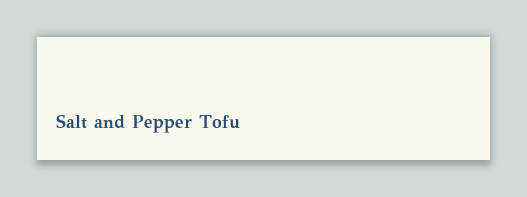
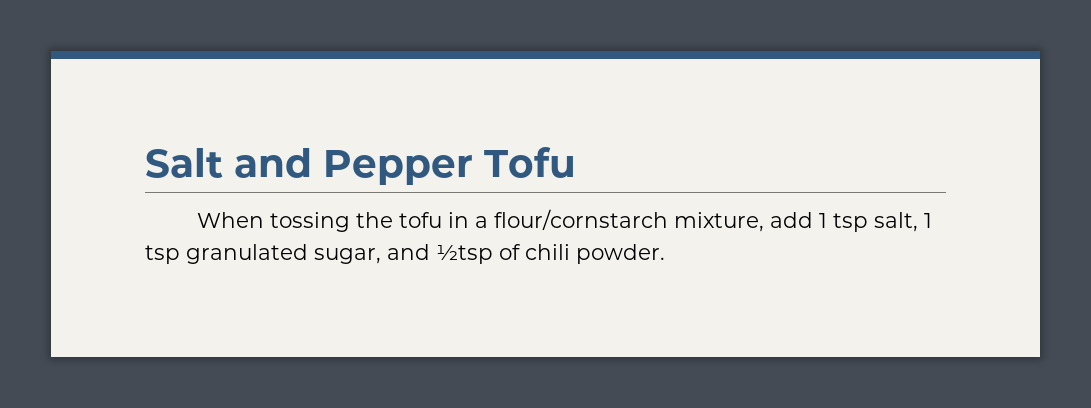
(240, 122) none -> [197,209,933,232] [145,244,665,264] // When tossing the tofu in a flour/cornstarch mixture, add 1 tsp salt, 1 tsp granulated sugar, and ½tsp of chili powder.

